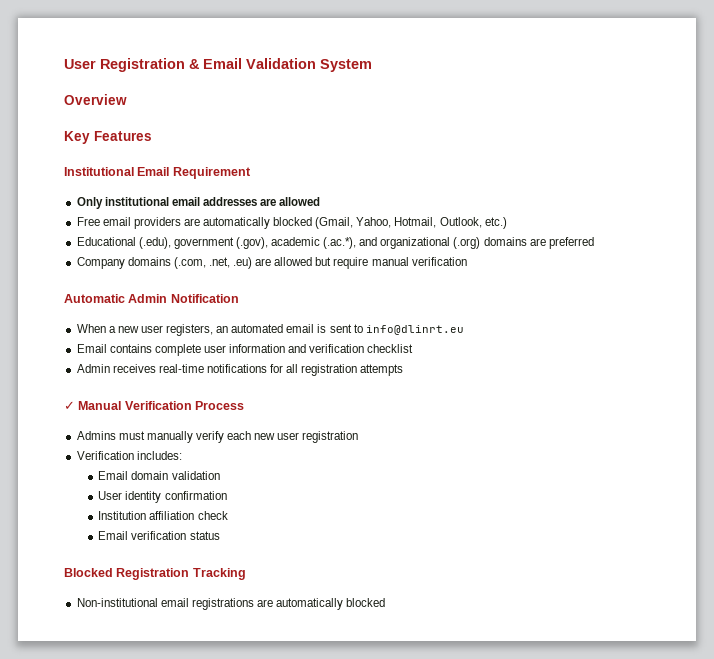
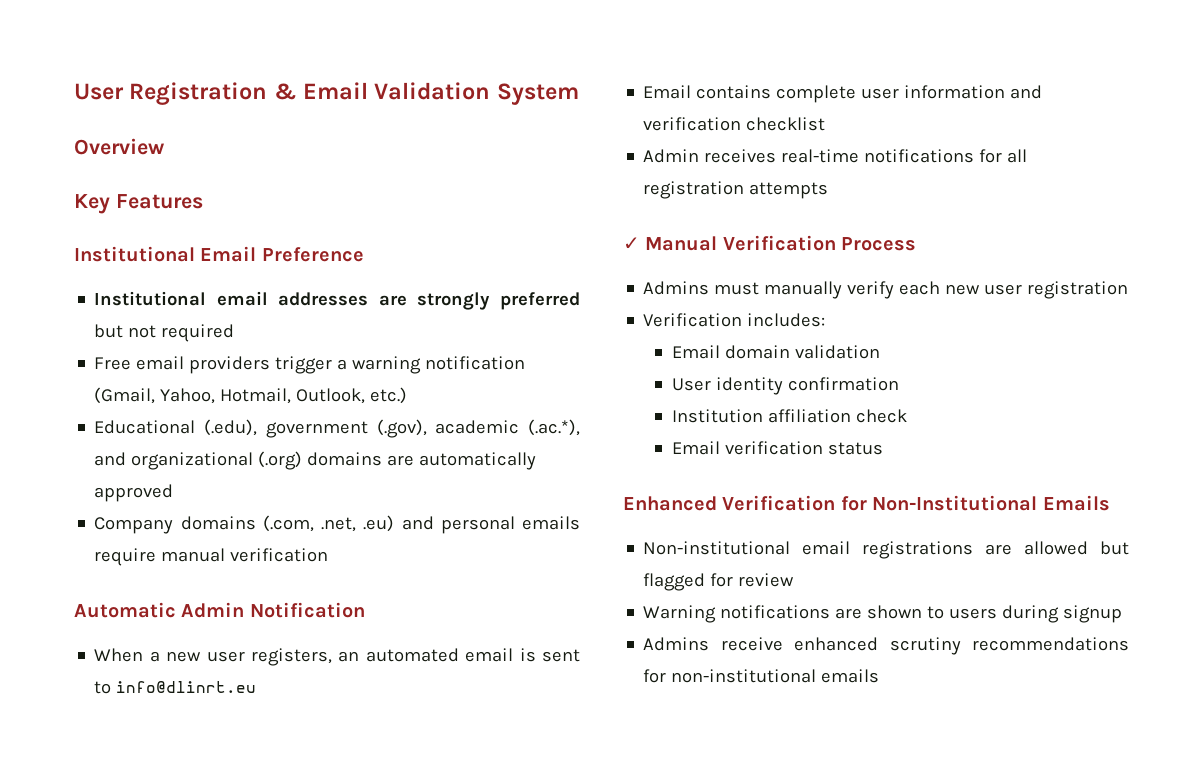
[172,167,251,179] [76,197,321,209] Requirement // Only institutional email addresses are allowed -> [261,247,364,262] [94,291,580,310] [94,324,235,342] Preference // Institutional email addresses are strongly preferred but not required
[183,217,313,229] are automatically blocked -> [275,356,526,374] trigger a warning notification
[548,237,594,249] preferred -> [419,452,537,470] [94,484,174,502] automatically approved
[255,257,332,266] are allowed but -> [401,516,580,534] and personal emails
[64,568,246,580] Blocked Registration Tracking -> [623,495,1110,511] Enhanced Verification for Non-Institutional Emails
[276,598,386,610] automatically blocked -> [1024,541,1129,555] [643,573,795,591] [643,605,1123,623] [643,637,1129,655] [643,669,880,683] allowed but flagged for review // Warning notifications are shown to users during signup // Admins receive enhanced scrutiny recommendations for non-institutional emails

